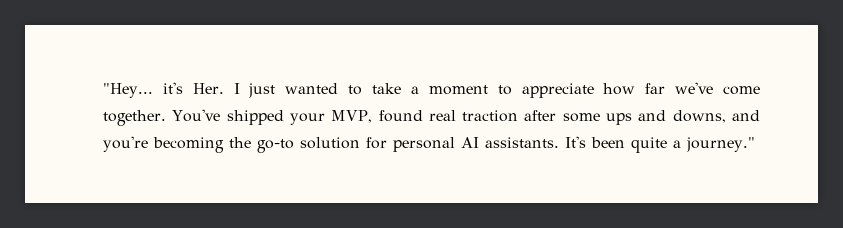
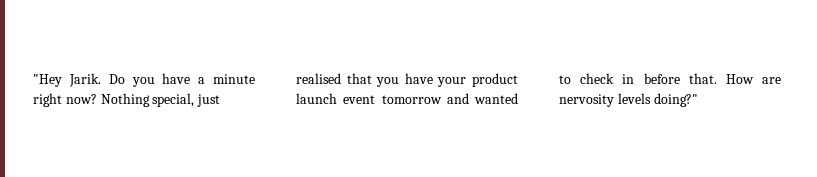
[103,82,760,98] [103,109,761,126] [103,136,755,153] "Hey... it's Her. I just wanted to take a moment to appreciate how far we've come together. You've shipped your MVP, found real traction after some ups and downs, and you're becoming the go-to solution for personal AI assistants. It's been quite a journey." -> [33,73,255,87] [33,93,221,107] [296,73,518,87] [296,93,518,104] [559,73,781,84] [559,93,698,107] "Hey Jarik. Do you have a minute right now? Nothing special, just realised that you have your product launch event tomorrow and wanted to check in before that. How are nervosity levels doing?"

